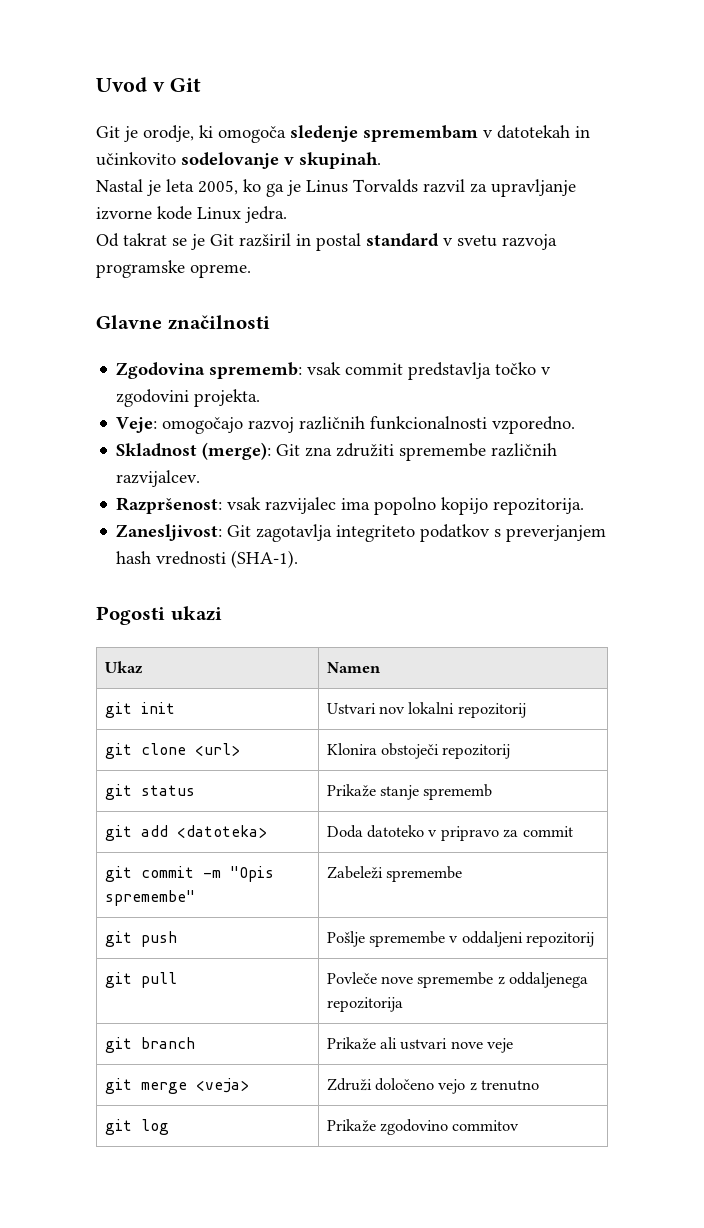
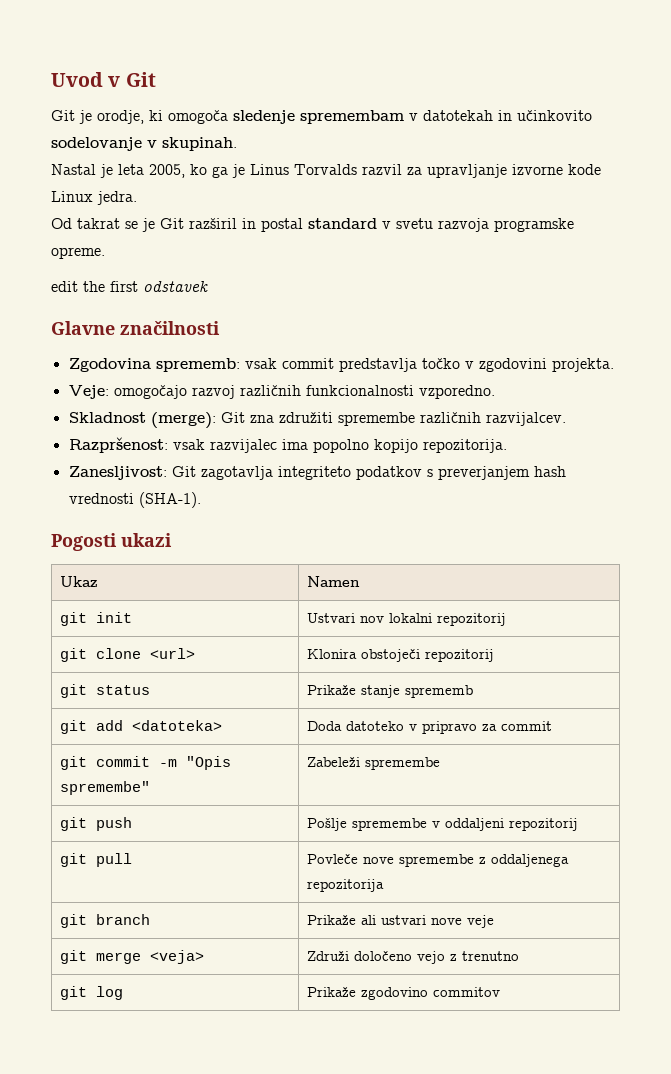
(251, 271) none -> [51,281,208,292] // edit the first odstavek

